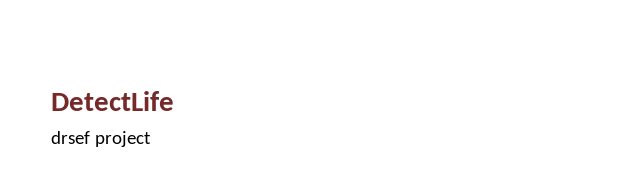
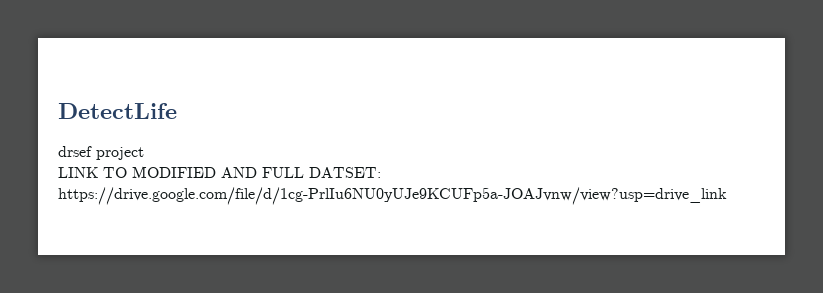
(151, 139) none -> [58,166,381,178] [58,187,727,205] // LINK TO MODIFIED AND FULL DATSET: https://drive.google.com/file/d/1cg-PrlIu6NU0yUJe9KCUFp5a-JOAJvnw/view?usp=drive_link

